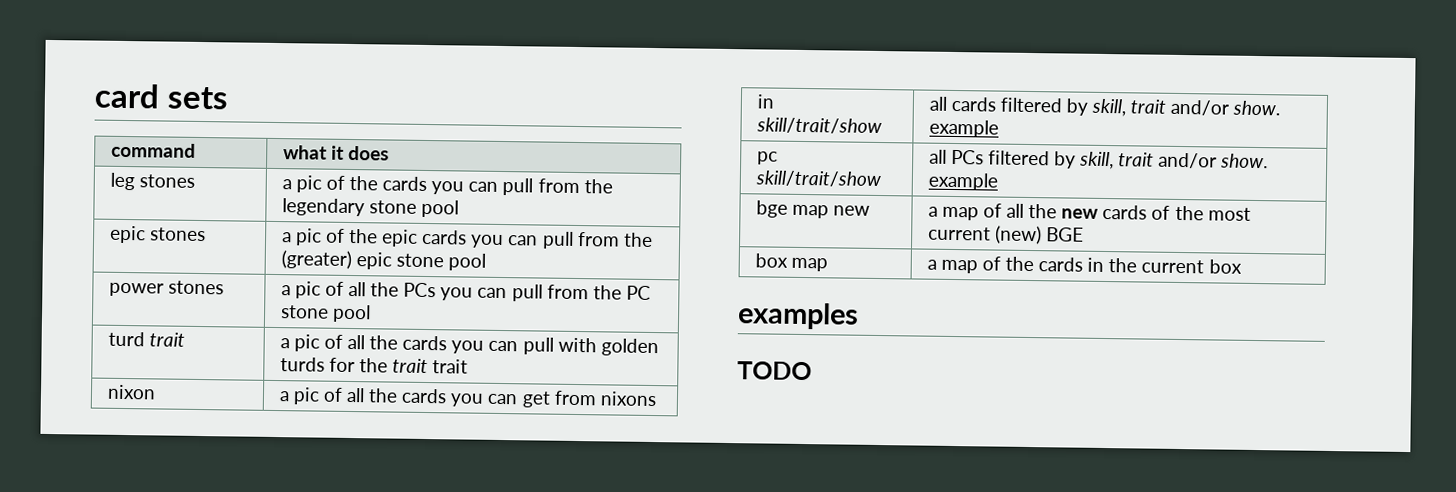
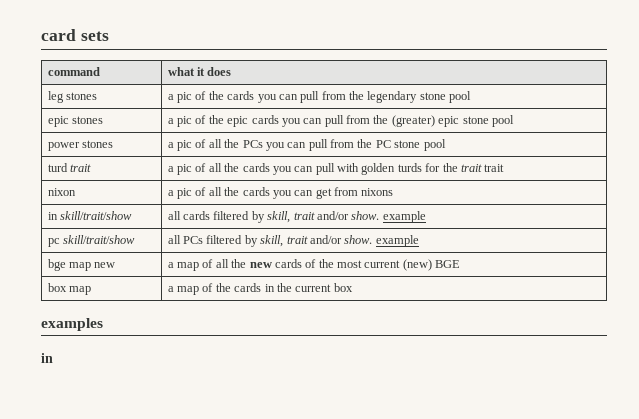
[737,361,812,381] TODO -> [41,353,53,363] in

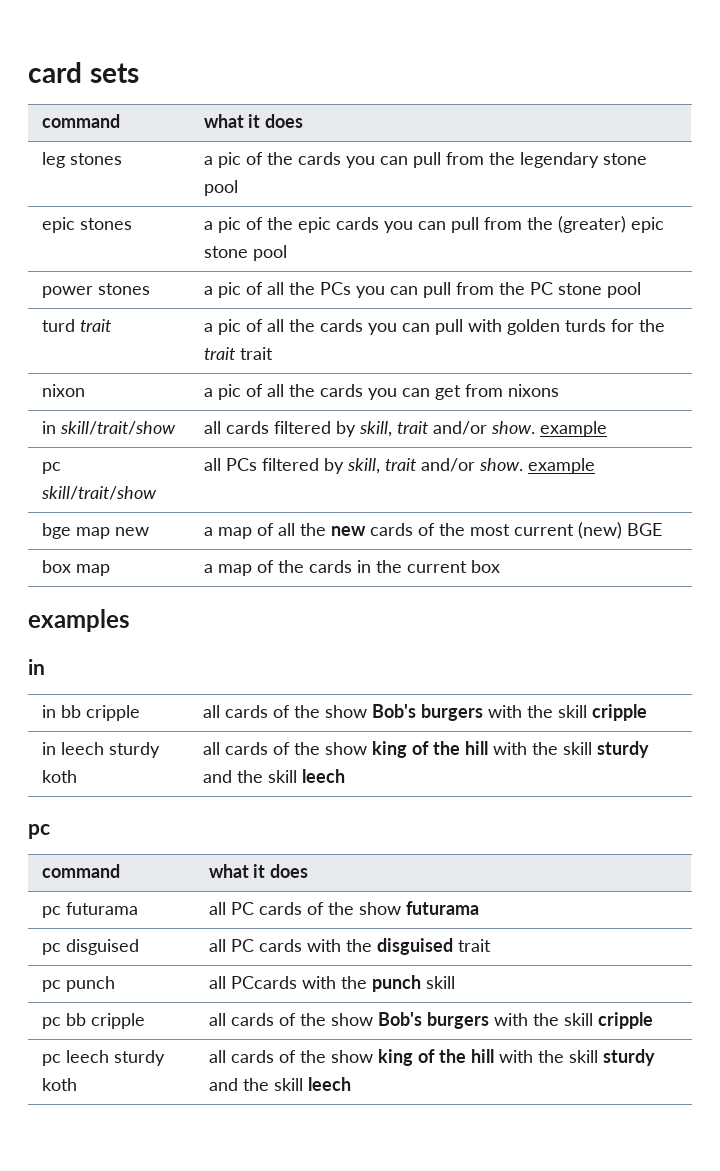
(53, 358) none -> [41,705,140,721] [202,704,647,721] [41,742,160,758] [41,770,77,783] [202,741,649,758] [202,769,345,783] [28,824,50,839] [41,864,120,878] [208,864,309,878] [41,902,138,918] [208,901,479,915] [41,939,139,955] [208,938,491,955] [41,976,115,992] [208,975,455,992] [41,1013,145,1029] [208,1012,653,1029] [41,1050,165,1066] [41,1078,77,1091] [208,1049,655,1066] [208,1077,351,1091] // in bb cripple | all cards of the show Bob's burgers with the skill cripple // in leech sturdy koth | all cards of the show king of the hill with the skill sturdy and the skill leech // pc // command | what it does // pc futurama | all PC cards of the show futurama // pc disguised | all PC cards with the disguised trait // pc punch | all PCcards with the punch skill // pc bb cripple | all cards of the show Bob's burgers with the skill cripple // pc leech sturdy koth | all cards of the show king of the hill with the skill sturdy and the skill leech

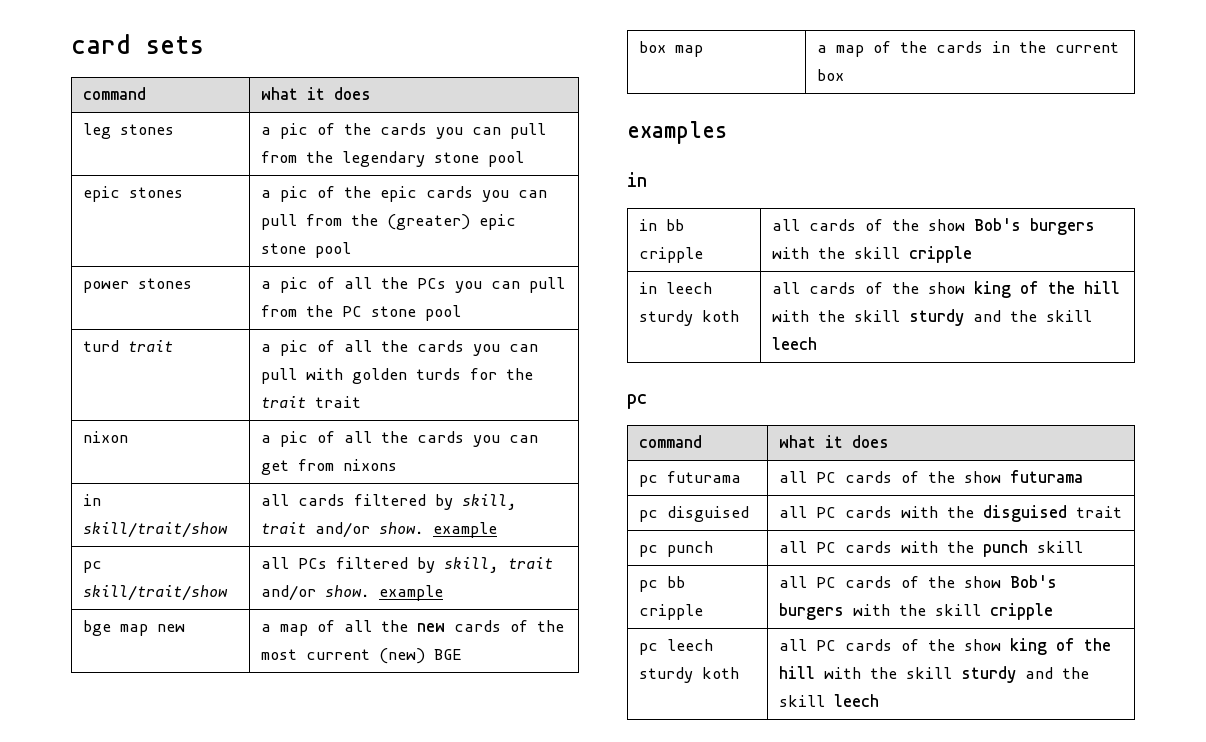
[230,976,297,989] PCcards -> [816,541,893,553] PC cards
(226, 1019) none -> [816,577,837,588] PC
(226, 1056) none -> [816,640,837,651] PC

